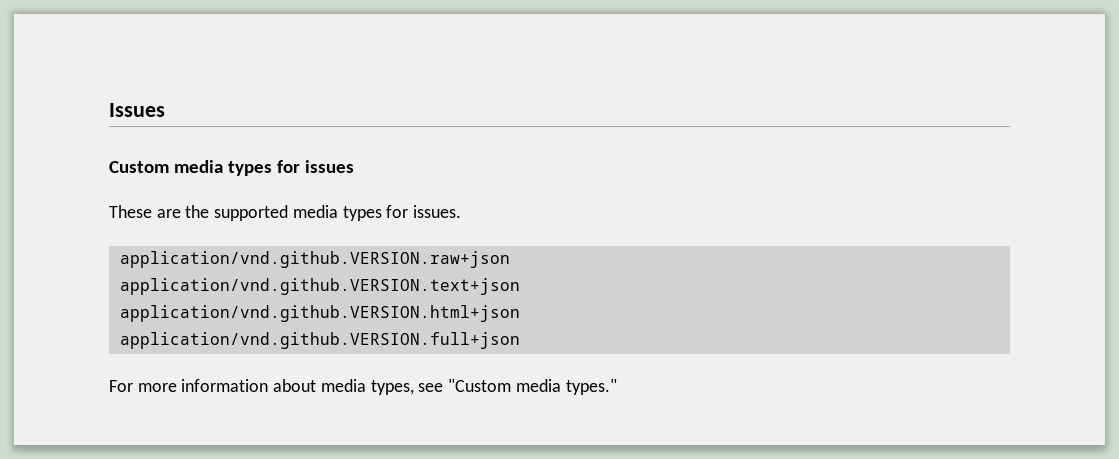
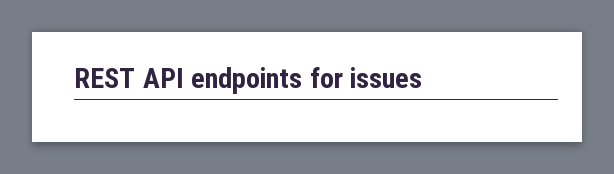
[109,103,165,117] [109,160,354,176] [109,205,462,221] [119,251,510,268] [119,278,520,295] [119,305,520,322] [119,332,520,349] [109,379,617,395] Issues // Custom media types for issues // These are the supported media types for issues. // application/vnd.github.VERSION.raw+json // application/vnd.github.VERSION.text+json // application/vnd.github.VERSION.html+json // application/vnd.github.VERSION.full+json // For more information about media types, see "Custom media types." -> [74,67,423,94] REST API endpoints for issues

